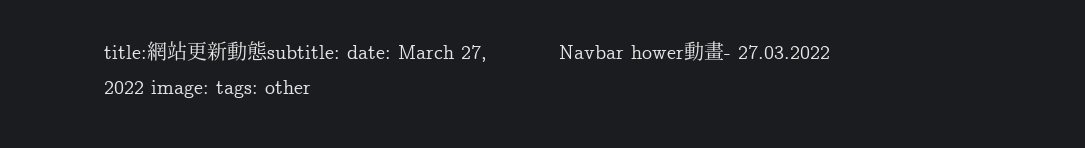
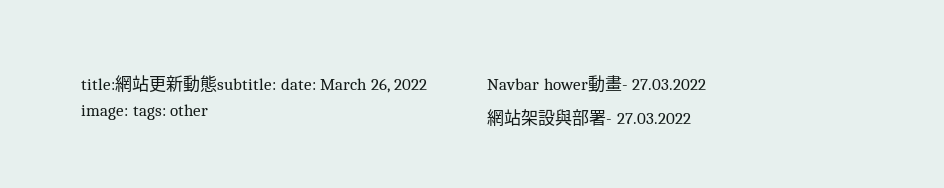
[461,45,487,62] 27, -> [370,78,390,93] 26,
(830, 52) none -> [487,109,691,127] // 網站架設與部署- 27.03.2022

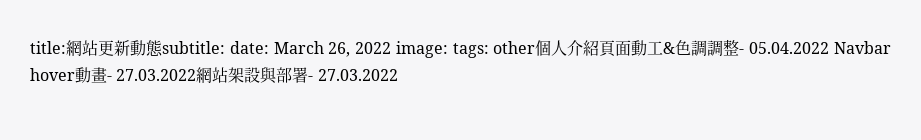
[487,78,588,90] // Navbar hower -> [535,39,891,57] [30,68,75,81] 個人介紹頁面動工&色調調整- 05.04.2022 Navbar hover
(707, 84) // -> (197, 75) none

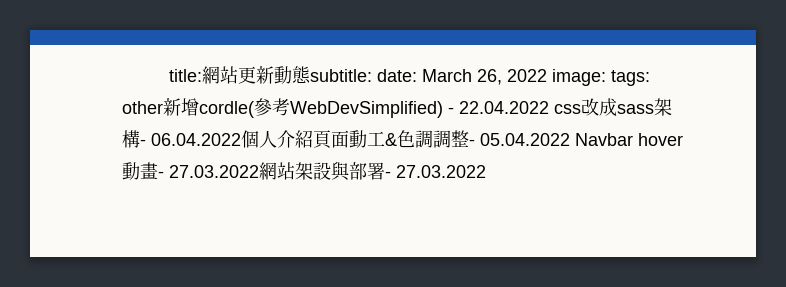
(536, 47) none -> [163,98,672,118] [122,130,241,148] 新增cordle(參考WebDevSimplified) - 22.04.2022 css改成sass架構- 06.04.2022

